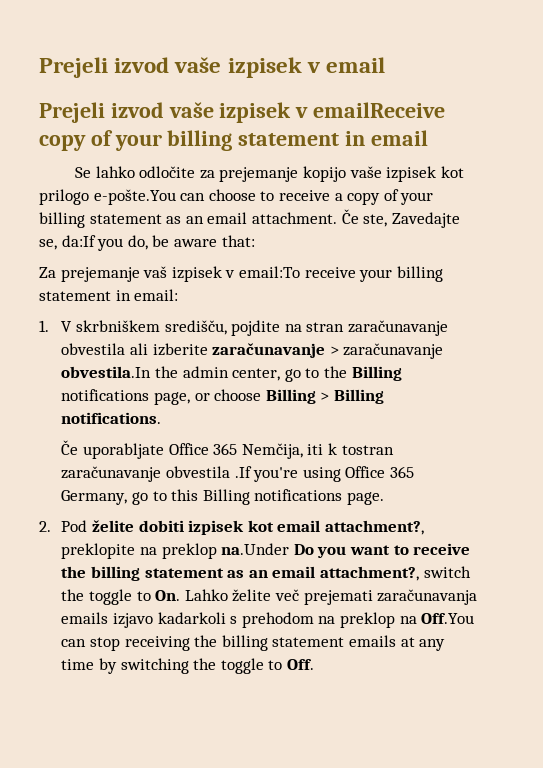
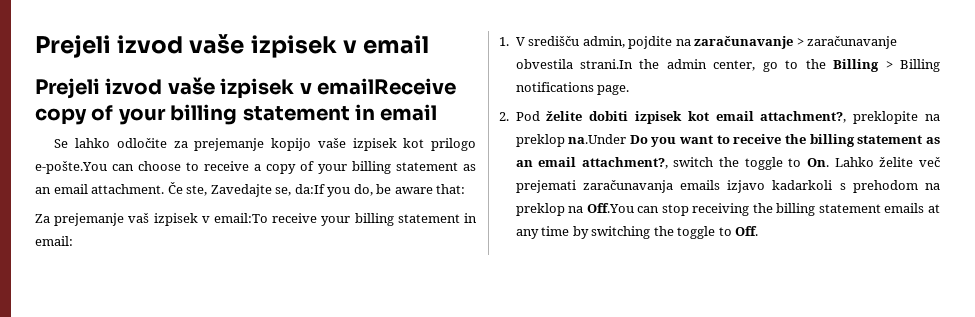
[76,320,448,336] [61,343,208,356] skrbniškem središču, pojdite na stran zaračunavanje obvestila ali izberite -> [528,36,691,49] središču admin, pojdite na
[61,366,152,378] obvestila.In -> [515,59,633,69] obvestila strani.In
[61,389,384,405] [61,412,162,424] [61,440,394,459] [61,466,414,482] [61,489,199,505] notifications page, or choose Billing > Billing notifications. // Če uporabljate Office 365 Nemčija, iti k tostran zaračunavanje obvestila .If you're using Office 365 Germany, go to this -> [885,61,893,69] >

